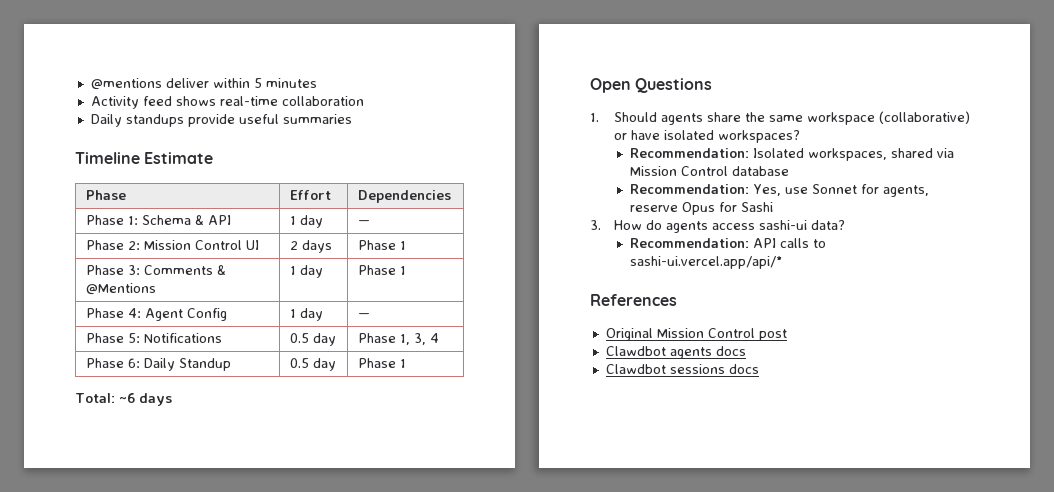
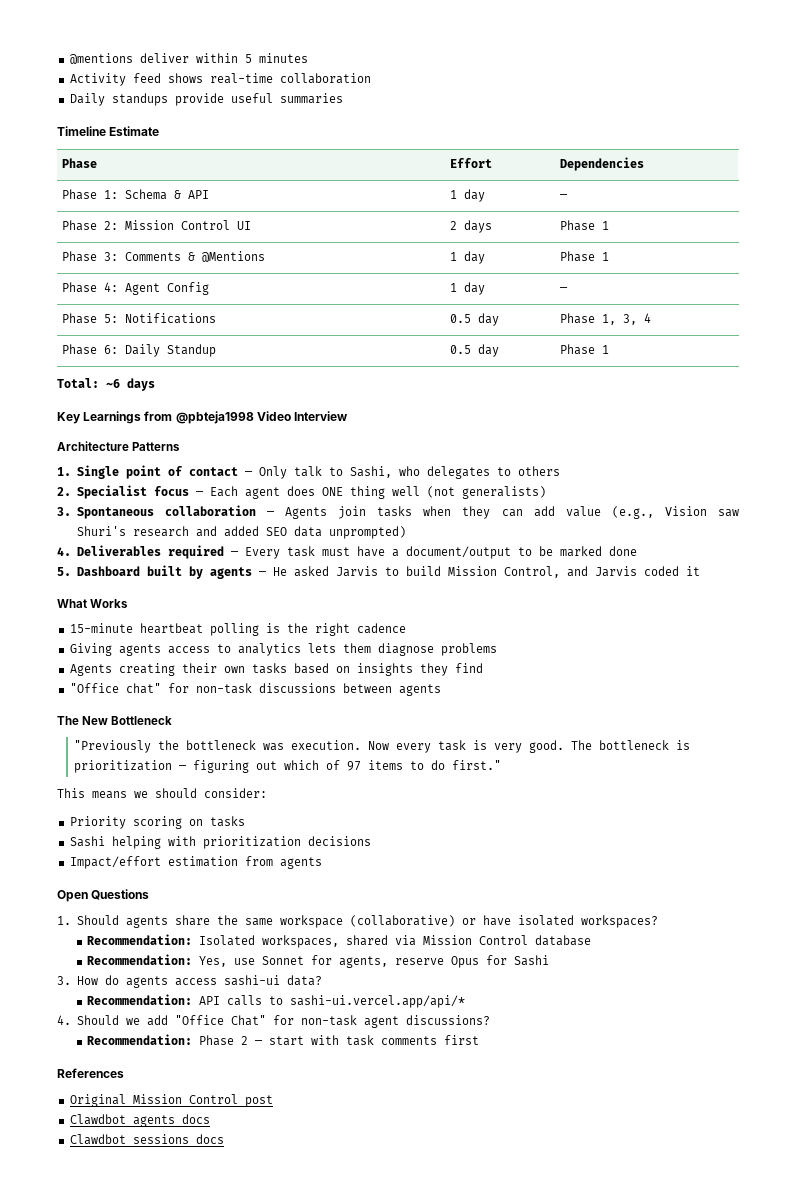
(172, 399) none -> [57,411,349,424] [57,441,181,451] [57,465,560,479] [57,485,546,499] [57,505,739,519] [76,526,406,539] [57,545,637,559] [57,565,700,579] [57,599,129,608] [69,623,406,636] [69,643,497,656] [69,663,483,676] [69,683,441,696] [57,716,173,725] [74,740,691,753] [74,760,502,773] [57,788,267,799] [69,816,245,829] [69,836,371,849] [69,856,322,869] // Key Learnings from @pbteja1998 Video Interview // Architecture Patterns // 1. Single point of contact — Only talk to Sashi, who delegates to others // 2. Specialist focus — Each agent does ONE thing well (not generalists) // 3. Spontaneous collaboration — Agents join tasks when they can add value (e.g., Vision saw Shuri's research and added SEO data unprompted) // 4. Deliverables required — Every task must have a document/output to be marked done // 5. Dashboard built by agents — He asked Jarvis to build Mission Control, and Jarvis coded it // What Works // 15-minute heartbeat polling is the right cadence // Giving agents access to analytics lets them diagnose problems // Agents creating their own tasks based on insights they find // "Office chat" for non-task discussions between agents // The New Bottleneck // "Previously the bottleneck was execution. Now every task is very good. The bottleneck is prioritization — figuring out which of 97 items to do first." // This means we should consider: // Priority scoring on tasks // Sashi helping with prioritization decisions // Impact/effort estimation from agents
(782, 262) none -> [57,1015,490,1028] [86,1034,479,1046] // 4. Should we add "Office Chat" for non-task agent discussions? // Recommendation: Phase 2 — start with task comments first

